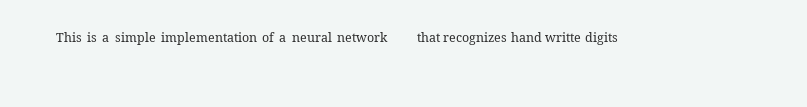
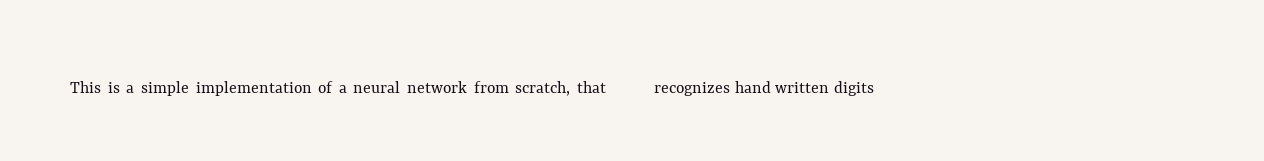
(388, 37) none -> [473,81,571,96] from scratch,
[545,32,582,42] writte -> [775,82,830,93] written

